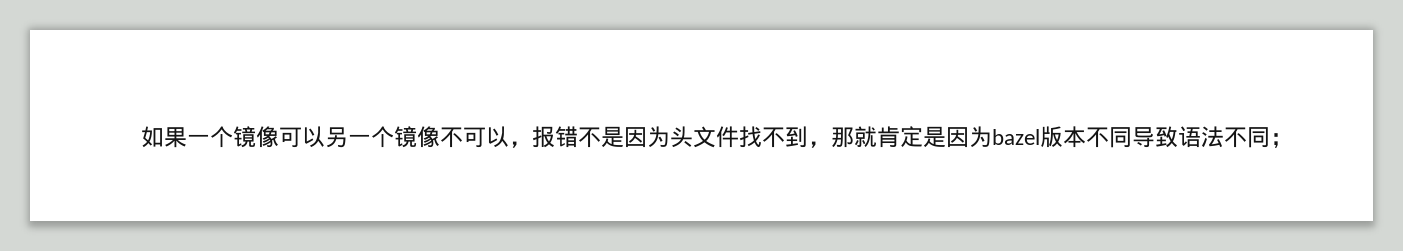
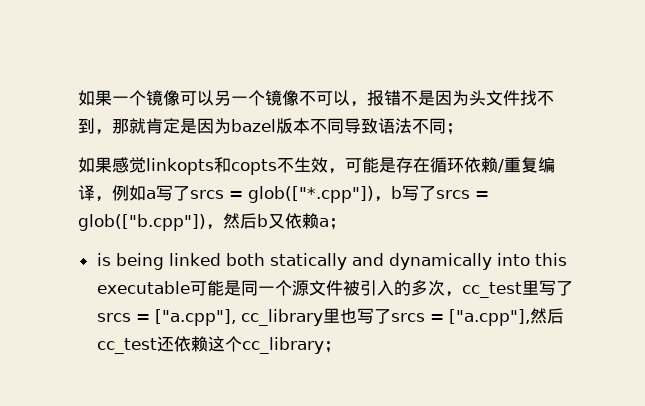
(1294, 140) none -> [78,157,555,175] [78,185,489,203] [78,213,346,231] [96,253,567,270] [96,280,573,298] [96,308,564,326] [96,336,341,354] // 如果感觉linkopts和copts不生效，可能是存在循环依赖/重复编译，例如a写了srcs = glob(["*.cpp"])，b写了srcs = glob(["b.cpp"])，然后b又依赖a； // is being linked both statically and dynamically into this executable可能是同一个源文件被引入的多次，cc_test里写了srcs = ["a.cpp"], cc_library里也写了srcs = ["a.cpp"],然后cc_test还依赖这个cc_library；

